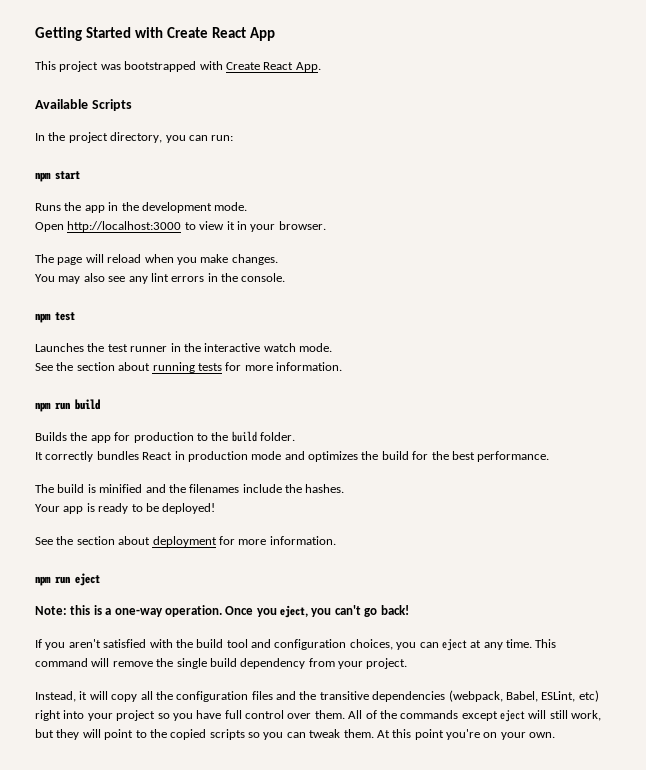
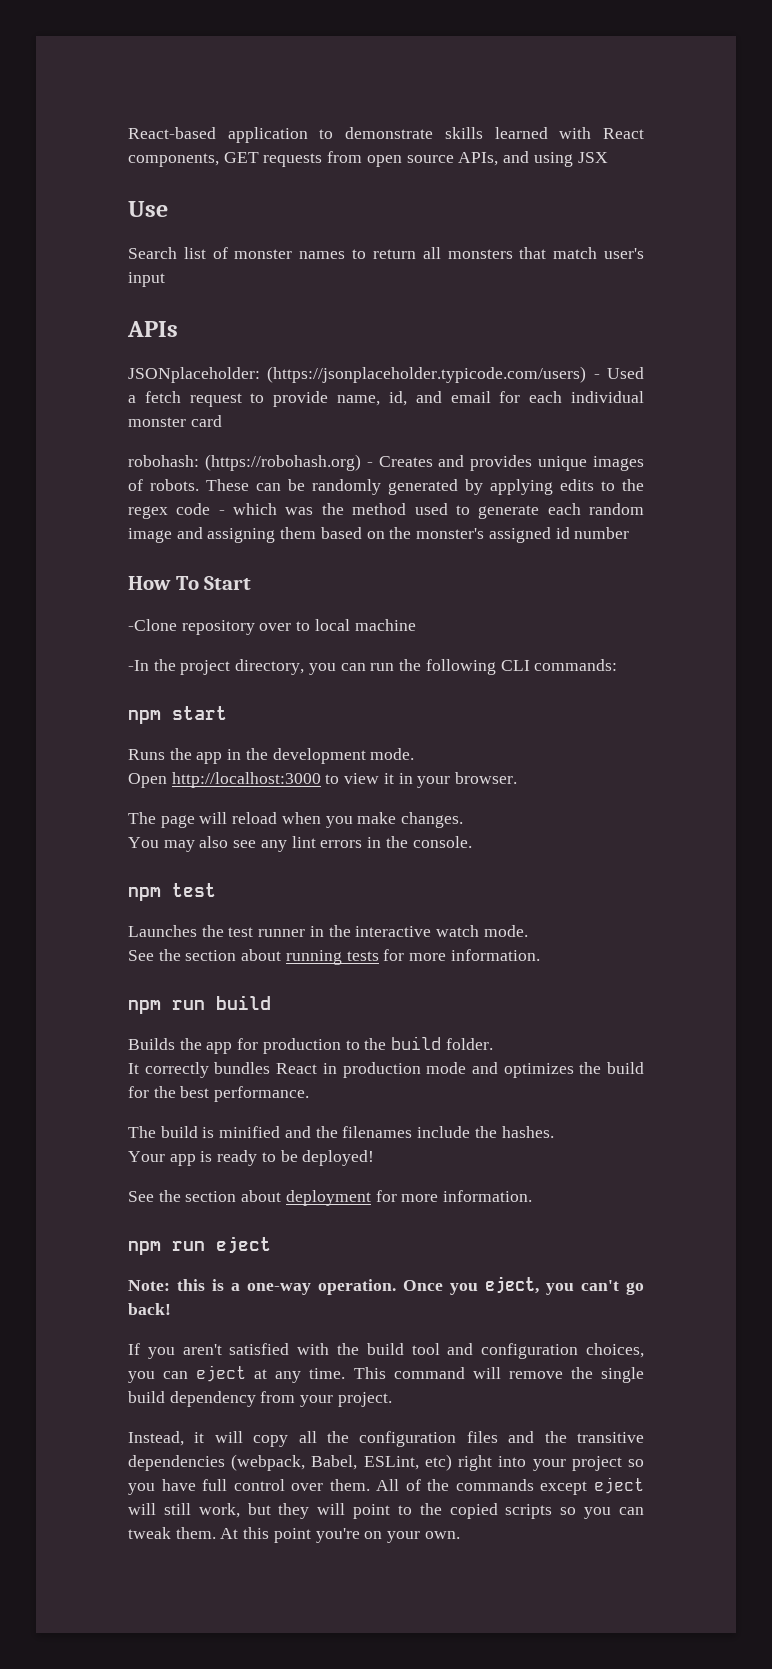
[35,27,275,41] [35,61,321,72] [35,99,132,111] [35,133,45,141] Getting Started with Create React App // This project was bootstrapped with Create React App. // Available Scripts // In -> [128,127,644,143] [128,151,608,167] [128,201,168,217] [128,247,644,259] [128,272,165,287] [127,321,178,337] [128,366,644,383] [128,391,644,407] [128,415,222,427] [128,454,644,471] [128,479,644,495] [128,503,644,519] [128,527,630,543] [128,576,252,590] [128,619,416,635] [128,660,149,671] React-based application to demonstrate skills learned with React components, GET requests from open source APIs, and using JSX // Use // Search list of monster names to return all monsters that match user's input // APIs // JSONplaceholder: (https://jsonplaceholder.typicode.com/users) - Used a fetch request to provide name, id, and email for each individual monster card // robohash: (https://robohash.org) - Creates and provides unique images of robots. These can be randomly generated by applying edits to the regex code - which was the method used to generate each random image and assigning them based on the monster's assigned id number // How To Start // -Clone repository over to local machine // -In
[211,135,234,141] run: -> [370,659,618,675] run the following CLI commands:

